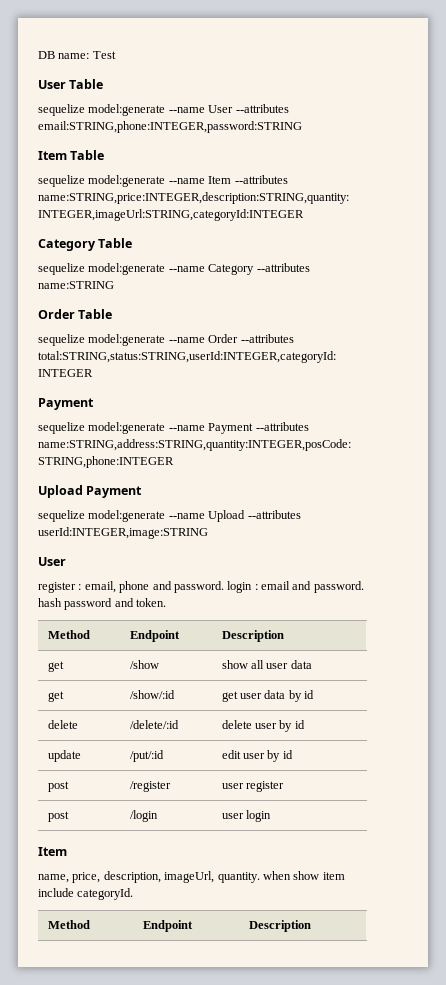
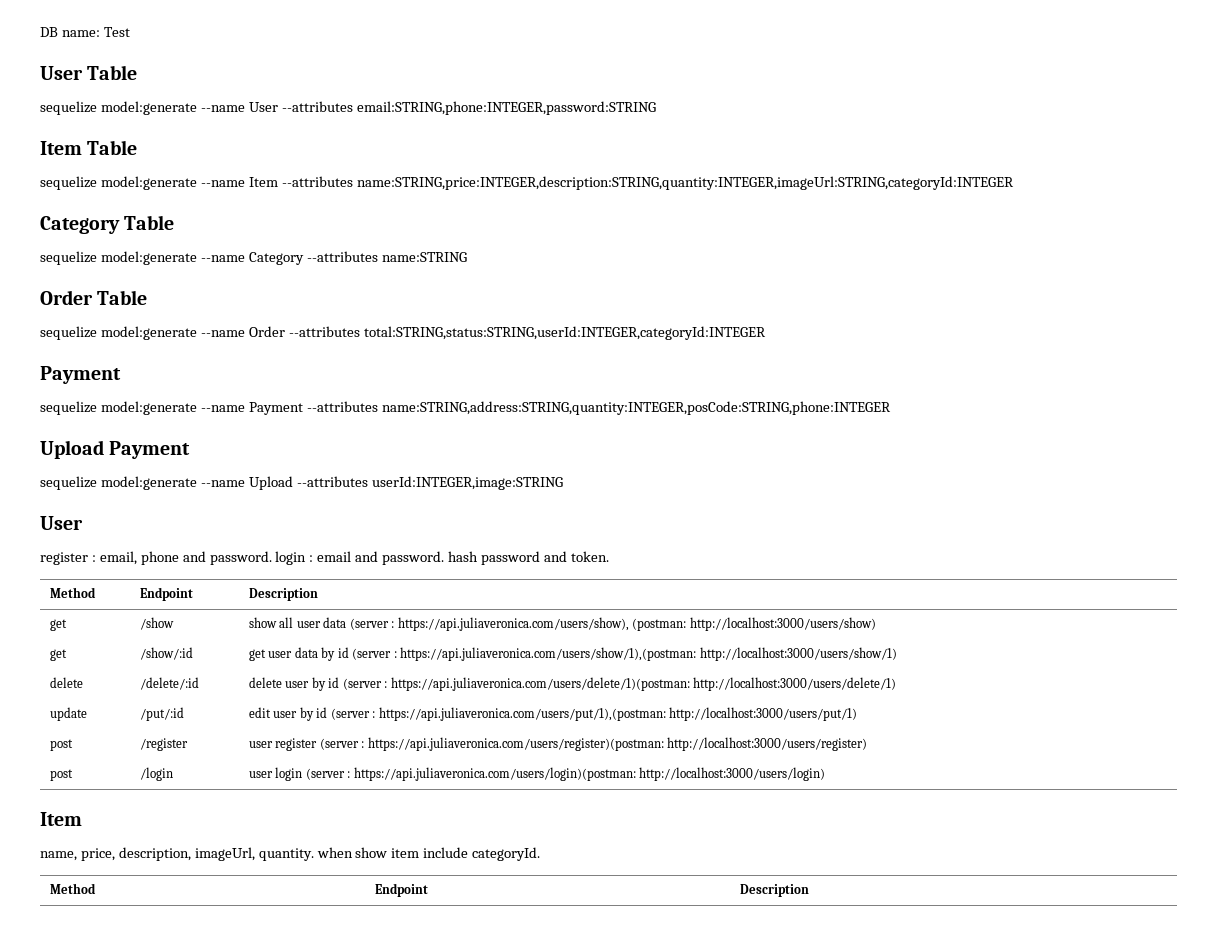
(312, 664) none -> [349,617,876,631] (server : https://api.juliaveronica.com/users/show), (postman: http://localhost:3000/users/show)
(315, 694) none -> [352,647,897,661] (server : https://api.juliaveronica.com/users/show/1),(postman: http://localhost:3000/users/show/1)
(305, 724) none -> [342,677,897,691] (server : https://api.juliaveronica.com/users/delete/1)(postman: http://localhost:3000/users/delete/1)
(293, 754) none -> [330,707,858,721] (server : https://api.juliaveronica.com/users/put/1),(postman: http://localhost:3000/users/put/1)
(284, 786) none -> [319,737,868,751] (server : https://api.juliaveronica.com/users/register)(postman: http://localhost:3000/users/register)
(271, 816) none -> [305,767,826,781] (server : https://api.juliaveronica.com/users/login)(postman: http://localhost:3000/users/login)

